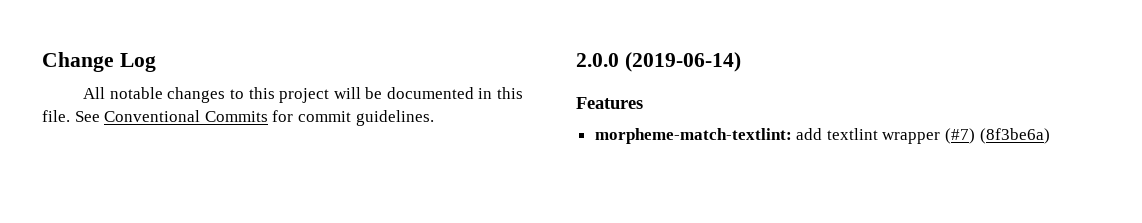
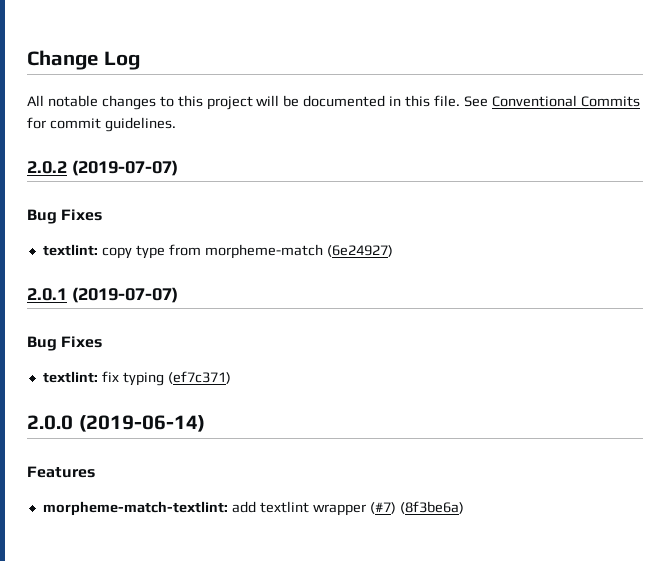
(434, 118) none -> [27,160,178,176] [27,209,103,224] [42,244,393,259] [27,287,178,303] [27,336,103,351] [42,371,231,386] // 2.0.2 (2019-07-07) // Bug Fixes // textlint: copy type from morpheme-match (6e24927) // 2.0.1 (2019-07-07) // Bug Fixes // textlint: fix typing (ef7c371)

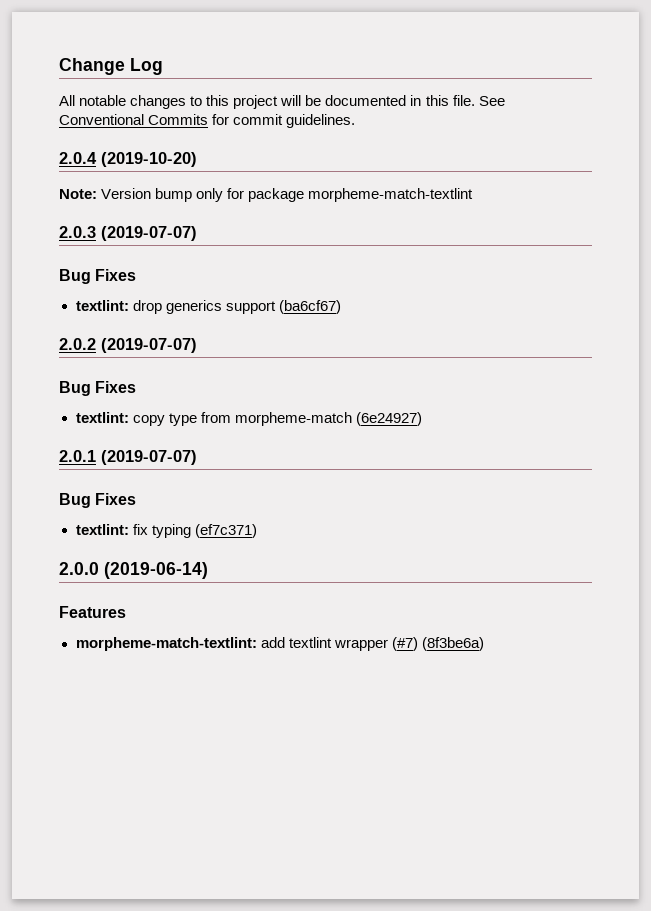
(176, 124) none -> [59,152,197,167] [59,188,474,202] [59,226,197,241] [59,269,137,284] [75,300,341,314] // 2.0.4 (2019-10-20) // Note: Version bump only for package morpheme-match-textlint // 2.0.3 (2019-07-07) // Bug Fixes // textlint: drop generics support (ba6cf67)

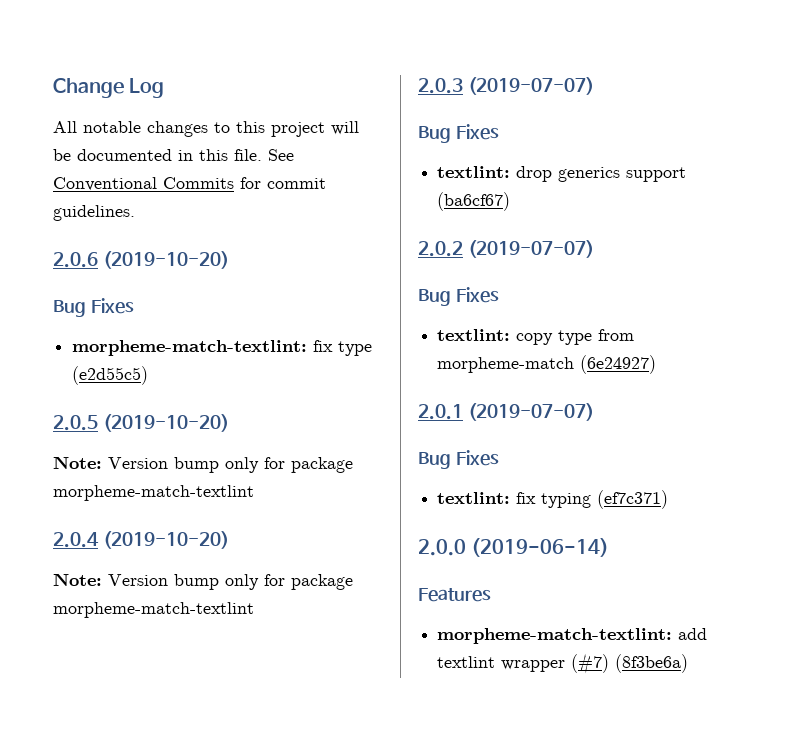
(356, 121) none -> [53,251,229,269] [53,298,134,317] [72,340,373,356] [72,366,149,385] [53,414,229,432] [53,456,353,473] [53,485,254,501] // 2.0.6 (2019-10-20) // Bug Fixes // morpheme-match-textlint: fix type (e2d55c5) // 2.0.5 (2019-10-20) // Note: Version bump only for package morpheme-match-textlint

